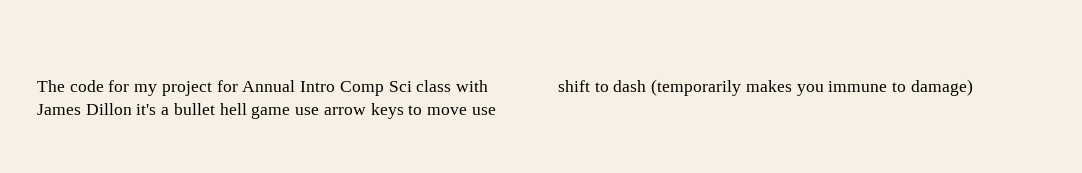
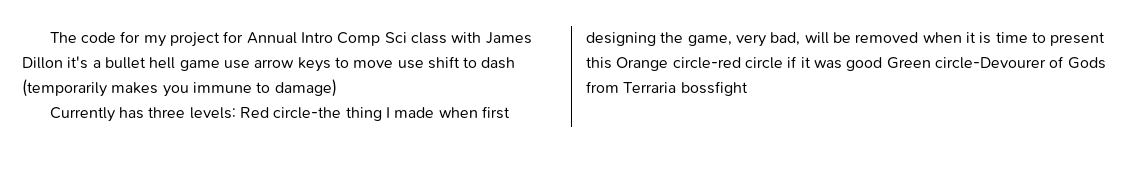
(973, 87) none -> [49,106,511,122] [586,32,1106,47] [586,56,1106,71] [586,81,748,96] // Currently has three levels: Red circle-the thing I made when first designing the game, very bad, will be removed when it is time to present this Orange circle-red circle if it was good Green circle-Devourer of Gods from Terraria bossfight

